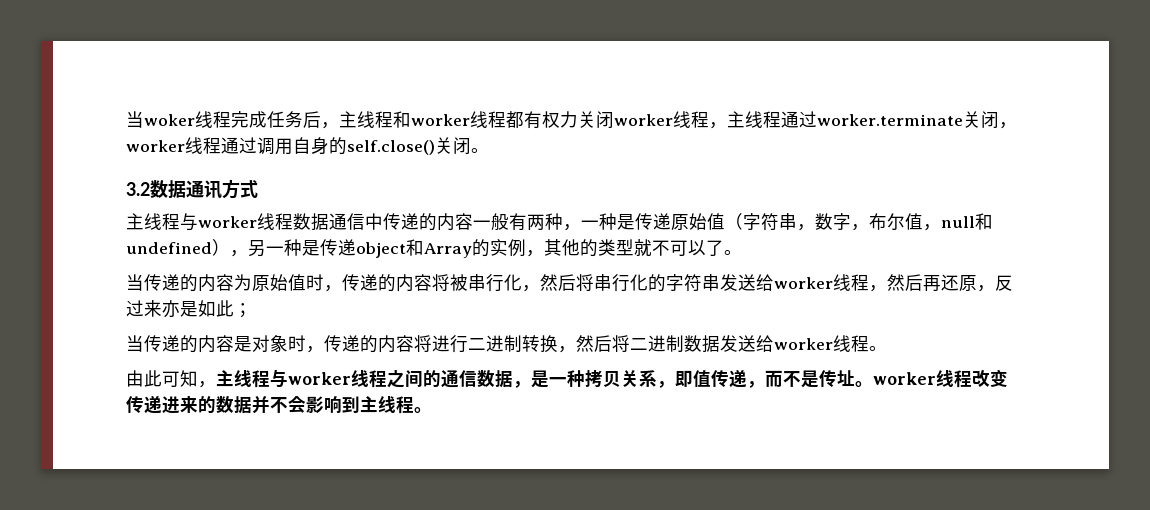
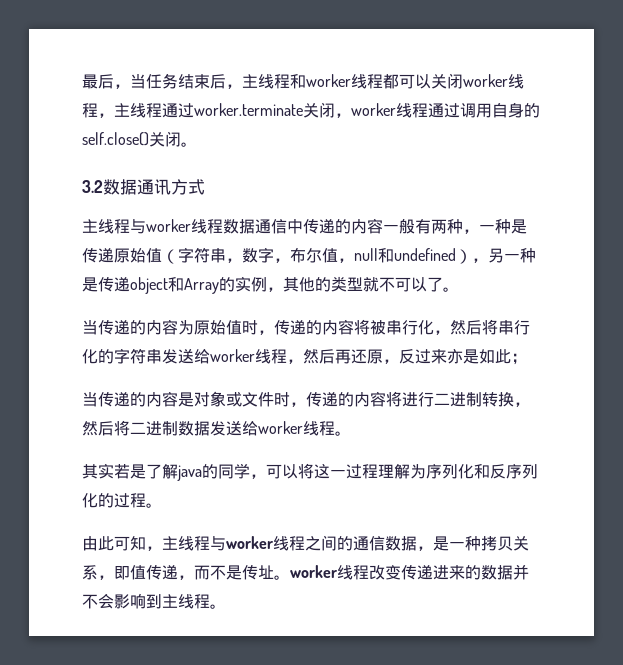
[126,111,303,128] 当woker线程完成任务 -> [82,73,210,89] 最后，当任务结束
[524,111,578,129] 有权力 -> [399,74,431,89] 可以
(288, 343) none -> [226,392,274,407] 或文件
(887, 348) none -> [82,463,538,481] [82,493,162,508] // 其实若是了解java的同学，可以将这一过程理解为序列化和反序列化的过程。

